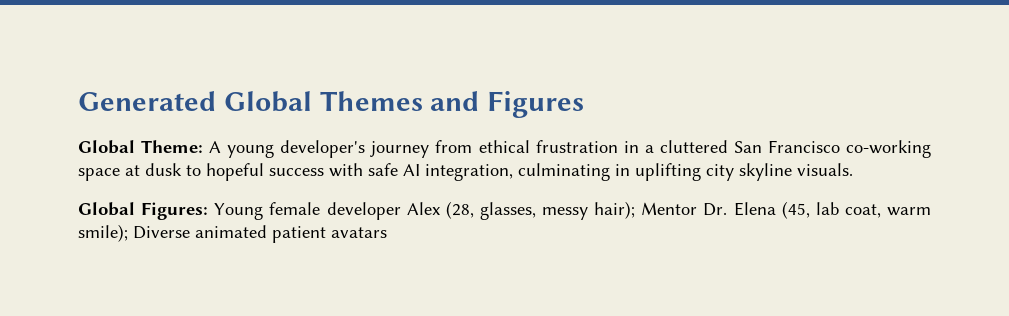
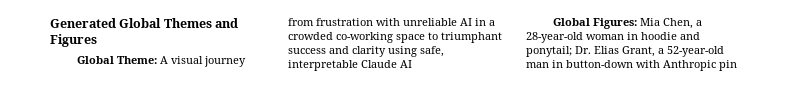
[227,140,931,158] [78,163,853,181] [78,201,931,220] [78,224,387,243] young developer's journey from ethical frustration in a cluttered San Francisco co-working space at dusk to hopeful success with safe AI integration, culminating in uplifting city skyline visuals. // Global Figures: Young female developer Alex (28, glasses, messy hair); Mentor Dr. Elena (45, lab coat, warm smile); Diverse animated patient avatars -> [171,56,247,67] [288,18,495,26] [288,32,502,43] [288,46,444,57] [288,60,412,71] [553,18,703,29] [526,32,700,43] [526,46,724,57] [526,60,737,71] visual journey from frustration with unreliable AI in a crowded co-working space to triumphant success and clarity using safe, interpretable Claude AI // Global Figures: Mia Chen, a 28-year-old woman in hoodie and ponytail; Dr. Elias Grant, a 52-year-old man in button-down with Anthropic pin

